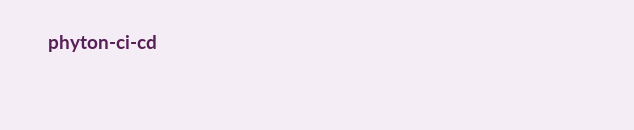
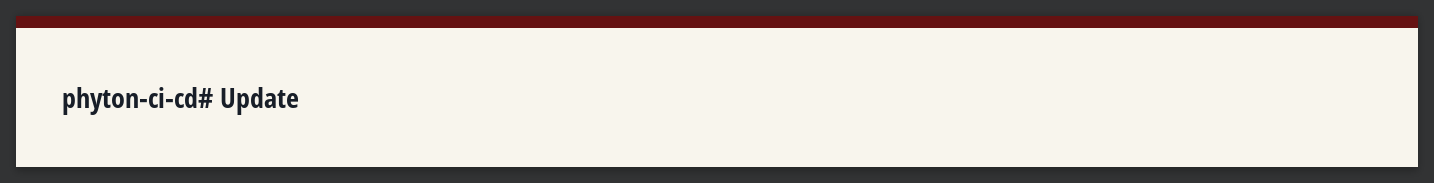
[48,35,157,52] phyton-ci-cd -> [62,87,300,115] phyton-ci-cd# Update

